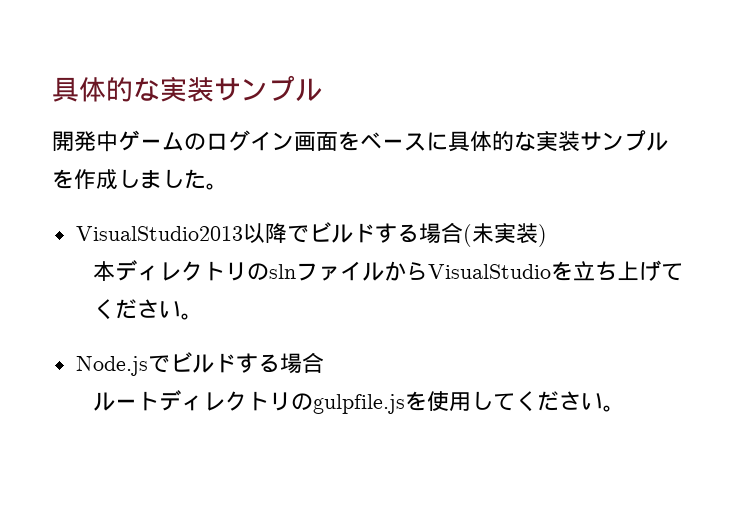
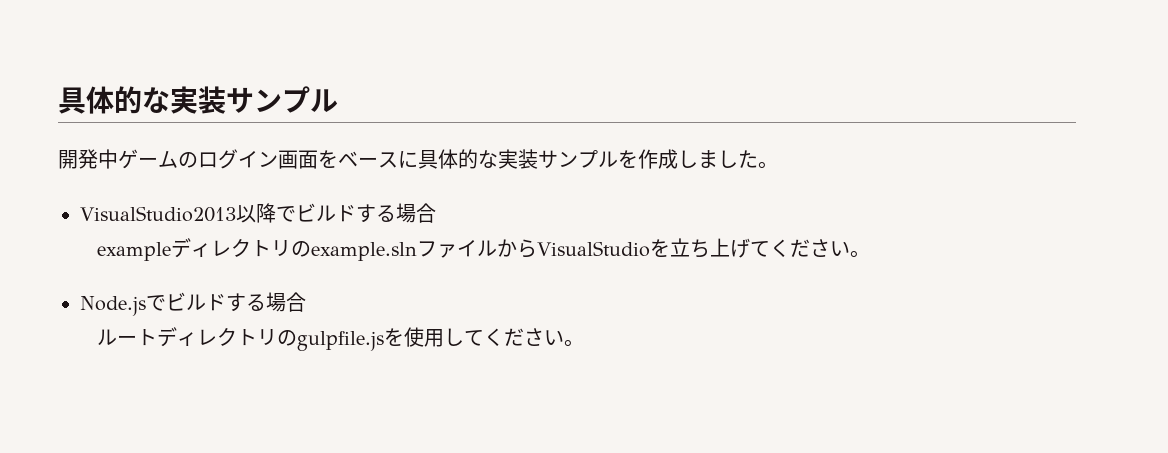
[462,223,547,247] [92,260,296,281] (未実装) // 本ディレクトリのsln -> [96,238,417,261] // exampleディレクトリのexample.sln

